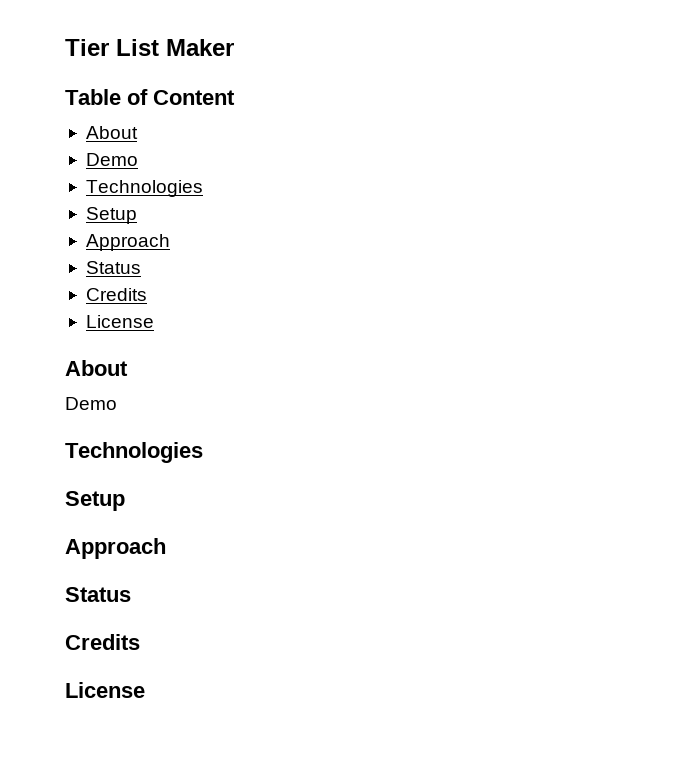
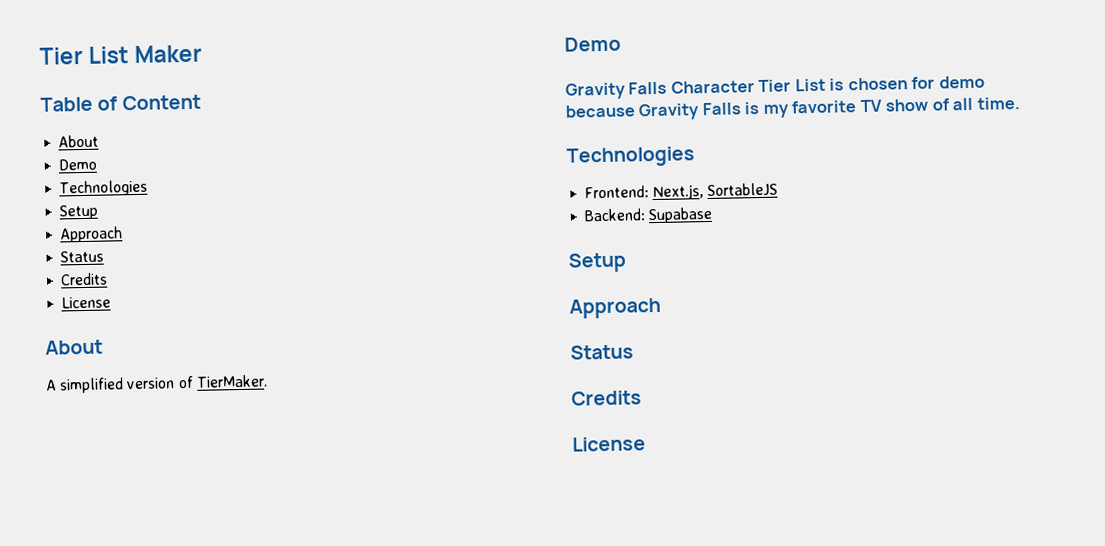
[65,397,117,410] [65,442,203,463] Demo // Technologies -> [45,374,268,394] [564,36,621,52] [565,75,985,100] [565,96,1020,121] [566,146,695,168] [584,182,779,201] [584,206,714,224] A simplified version of TierMaker. // Demo // Gravity Falls Character Tier List is chosen for demo because Gravity Falls is my favorite TV show of all time. // Technologies // Frontend: Next.js, SortableJS // Backend: Supabase

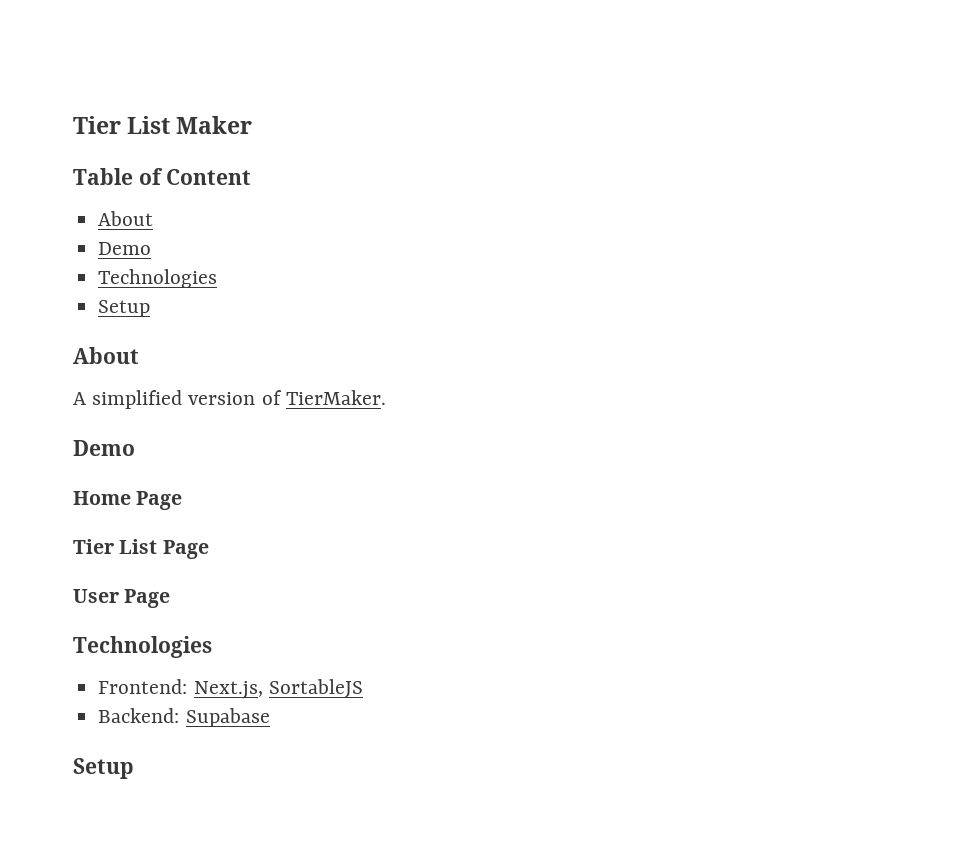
[60,226,124,243] [60,250,105,263] [60,272,109,286] [61,296,112,309] // Approach // Status // Credits // License -> (151, 308) none
[565,75,985,100] [565,96,1020,121] Gravity Falls Character Tier List is chosen for demo because Gravity Falls is my favorite TV show of all time. -> [73,491,183,510] [73,539,209,559] [73,589,171,608] Home Page // Tier List Page // User Page
[569,297,661,319] [570,344,634,360] [571,390,642,406] [572,436,646,452] // Approach // Status // Credits // License -> (134, 768) none

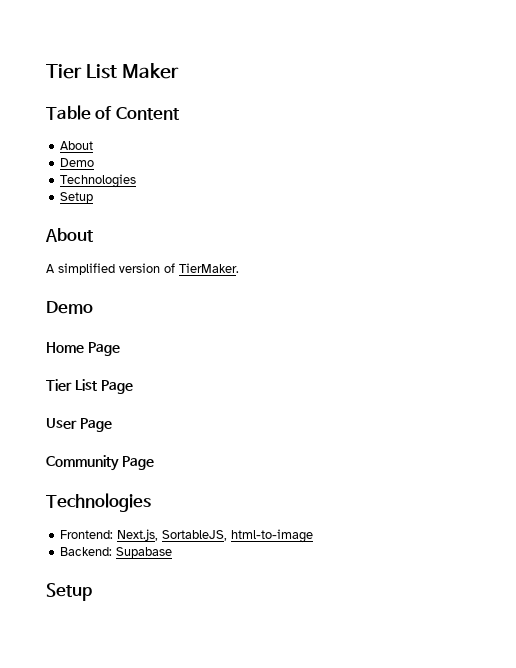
(171, 598) none -> [46,455,154,471] // Community Page
[268,679,363,698] SortableJS -> [162,529,314,543] SortableJS, html-to-image

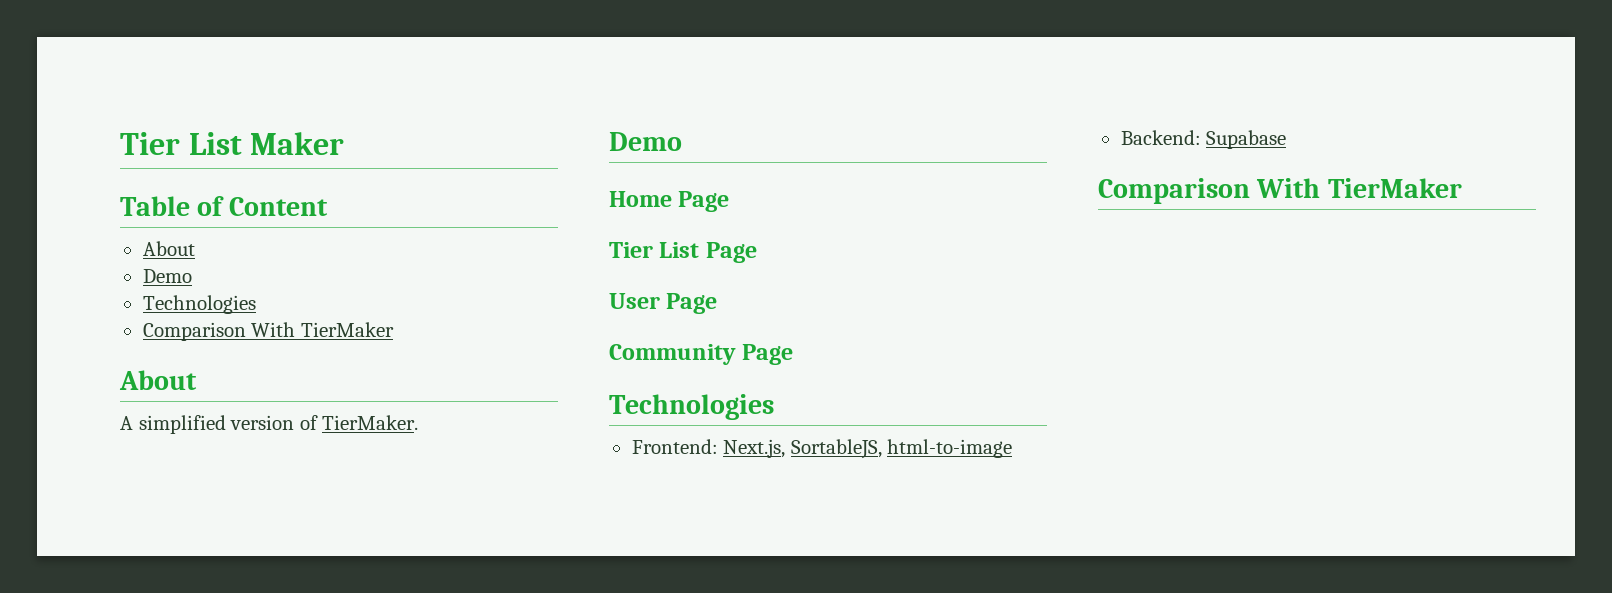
[60,192,94,203] Setup -> [142,322,394,341] Comparison With TierMaker
[46,583,92,601] Setup -> [1098,178,1462,204] Comparison With TierMaker

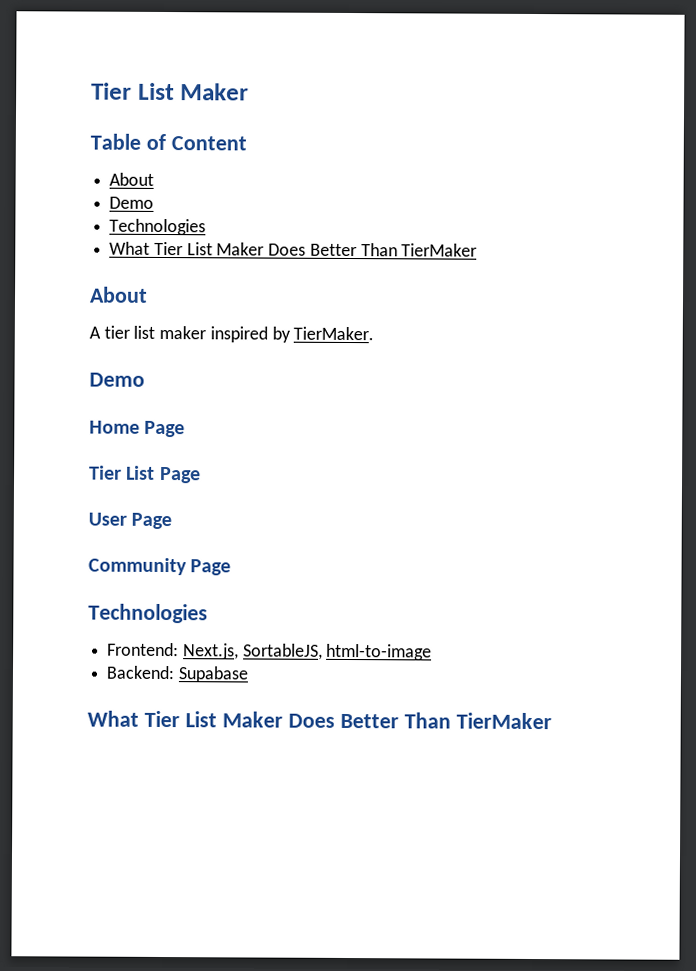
[142,322,394,341] [119,370,197,390] [120,415,318,434] Comparison With TierMaker // About // A simplified version of -> [109,241,478,257] [89,286,148,303] [89,325,291,343] What Tier List Maker Does Better Than TierMaker // About // A tier list maker inspired by
[1098,178,1321,204] Comparison With -> [87,710,451,729] What Tier List Maker Does Better Than

